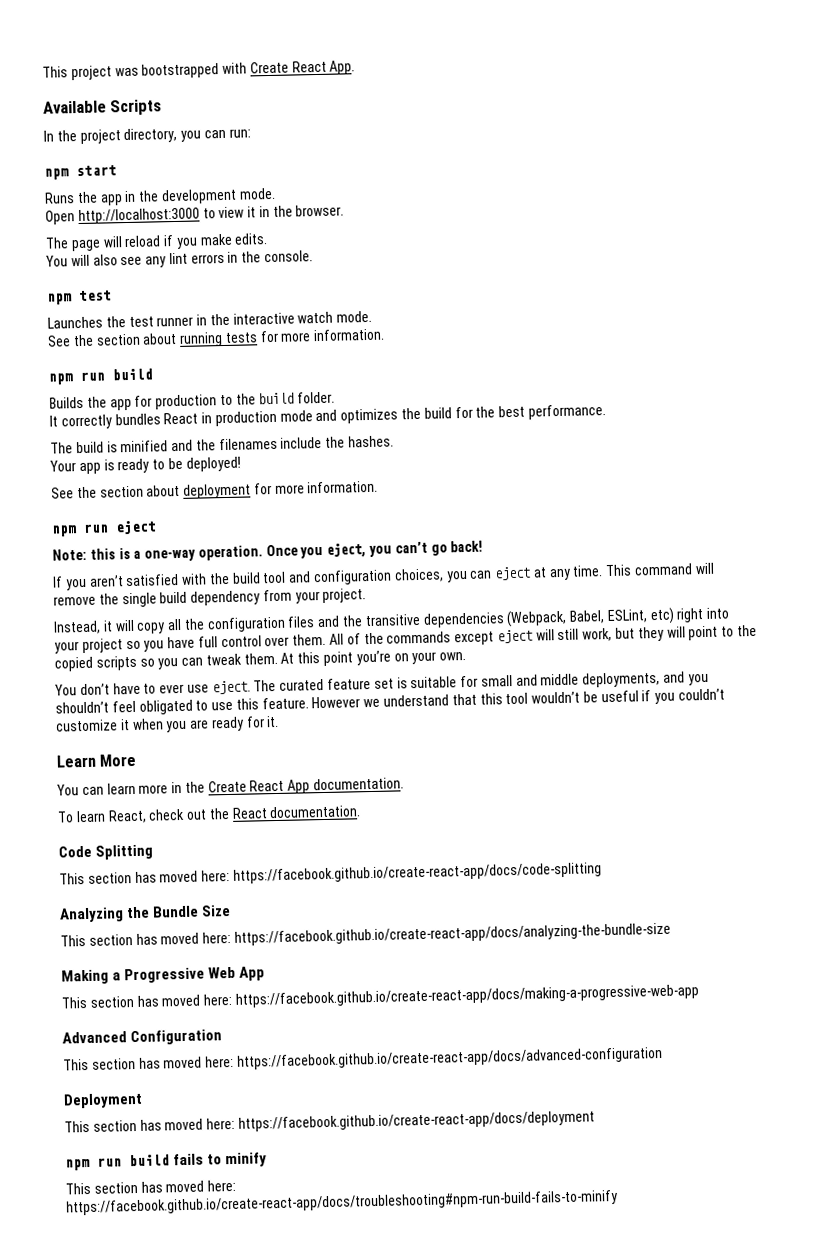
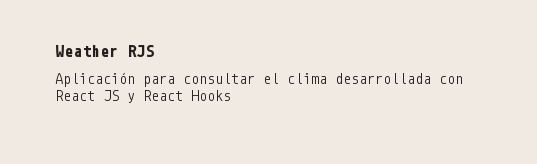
[42,60,356,81] [43,99,163,116] [43,127,251,144] [44,165,117,180] [44,187,276,206] [45,204,345,225] [45,233,269,252] [45,250,314,268] [47,290,112,305] [47,310,373,329] [47,328,386,347] [48,368,153,385] [49,391,336,411] [49,404,606,430] [50,435,395,454] [49,456,241,475] [51,480,379,499] [51,520,157,537] [52,540,484,562] [52,562,715,591] [53,588,367,608] [53,607,731,635] [54,624,757,654] [54,650,467,672] [54,671,709,696] [55,688,726,715] [55,715,280,733] [56,753,137,768] [56,777,405,796] [57,805,362,824] [58,844,154,860] [59,862,602,885] [59,904,232,923] [60,922,671,947] [61,966,266,985] [61,984,699,1009] [62,1029,223,1046] [63,1046,663,1071] [63,1092,143,1109] [64,1110,595,1133] [65,1152,268,1171] [65,1179,237,1195] [66,1189,618,1216] This project was bootstrapped with Create React App. // Available Scripts // In the project directory, you can run: // npm start // Runs the app in the development mode. // Open http://localhost:3000 to view it in the browser. // The page will reload if you make edits. // You will also see any lint errors in the console. // npm test // Launches the test runner in the interactive watch mode. // See the section about running tests for more information. // npm run build // Builds the app for production to the build folder. // It correctly bundles React in production mode and optimizes the build for the best performance. // The build is minified and the filenames include the hashes. // Your app is ready to be deployed! // See the section about deployment for more information. // npm run eject // Note: this is a one-way operation. Once you eject, you can’t go back! // If you aren’t satisfied with the build tool and configuration choices, you can eject at any time. This command will remove the single build dependency from your project. // Instead, it will copy all the configuration files and the transitive dependencies (Webpack, Babel, ESLint, etc) right into your project so you have full control over them. All of the commands except eject will still work, but they will point to the copied scripts so you can tweak them. At this point you’re on your own. // You don’t have to ever use eject. The curated feature set is suitable for small and middle deployments, and you shouldn’t feel obligated to use this feature. However we understand that this tool wouldn’t be useful if you couldn’t customize it when you are ready for it. // Learn More // You can learn more in the Create React App documentation. // To learn React, check out the React documentation. // Code Splitting // This section has moved here: https://facebook.github.io/create-react-app/docs/code-splitting // Analyzing the Bundle Size // This section has moved here: https://facebook.github.io/create-react-app/docs/analyzing-the-bundle-size // Making a Progressive Web App // This section has moved here: https://facebook.github.io/create-react-app/docs/making-a-progressive-web-app // Advanced Configuration // This section has moved here: https://facebook.github.io/create-react-app/docs/advanced-configuration // Deployment // This section has moved here: https://facebook.github.io/create-react-app/docs/deployment // npm run build fails to minify // This section has moved here: https://facebook.github.io/create-react-app/docs/troubleshooting#npm-run-build-fails-to-minify -> [55,45,154,57] [55,72,463,87] [55,90,231,103] Weather RJS // Aplicación para consultar el clima desarrollada con React JS y React Hooks

